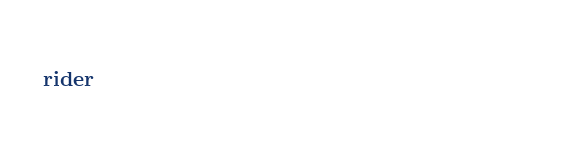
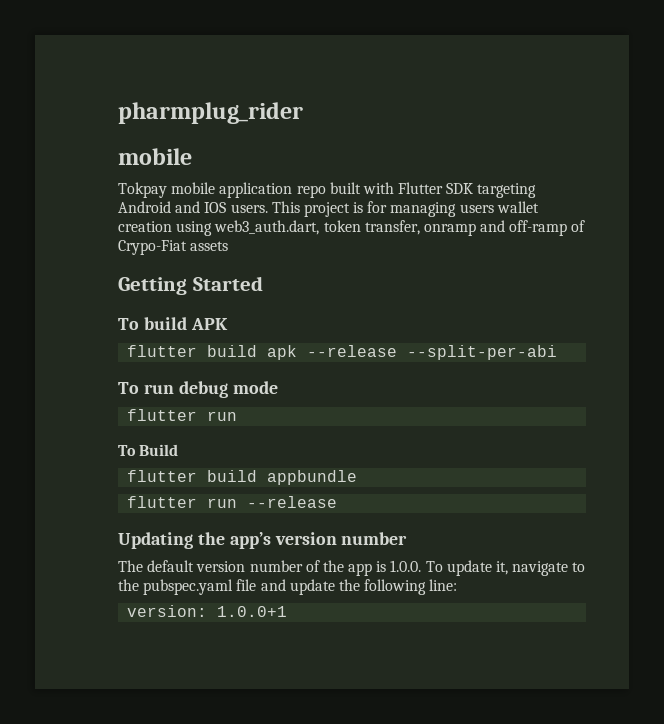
[43,71,94,86] rider -> [118,102,303,124] [118,148,192,165] [118,182,537,198] [118,201,539,217] [118,220,586,236] [118,240,229,255] [118,276,263,295] [118,317,228,330] [127,345,558,360] [118,381,278,398] [127,409,238,421] [118,444,179,456] [127,470,358,485] [127,496,338,508] [118,532,408,549] [118,560,586,576] [118,579,458,595] [127,605,288,617] pharmplug_rider // mobile // Tokpay mobile application repo built with Flutter SDK targeting Android and IOS users. This project is for managing users wallet creation using web3_auth.dart, token transfer, onramp and off-ramp of Crypo-Fiat assets // Getting Started // To build APK // flutter build apk --release --split-per-abi // To run debug mode // flutter run // To Build // flutter build appbundle // flutter run --release // Updating the app’s version number // The default version number of the app is 1.0.0. To update it, navigate to the pubspec.yaml file and update the following line: // version: 1.0.0+1

